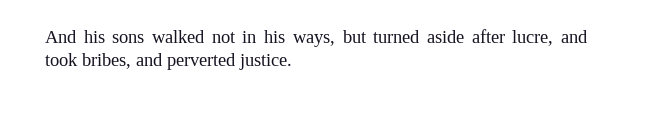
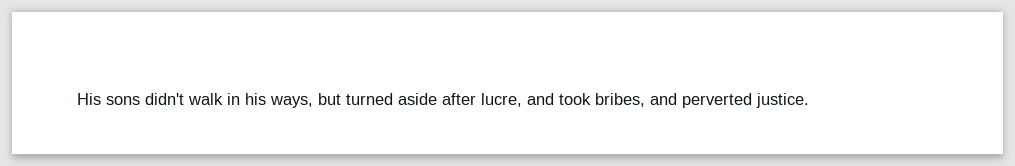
[45,30,236,43] And his sons walked not -> [77,93,223,105] His sons didn't walk

